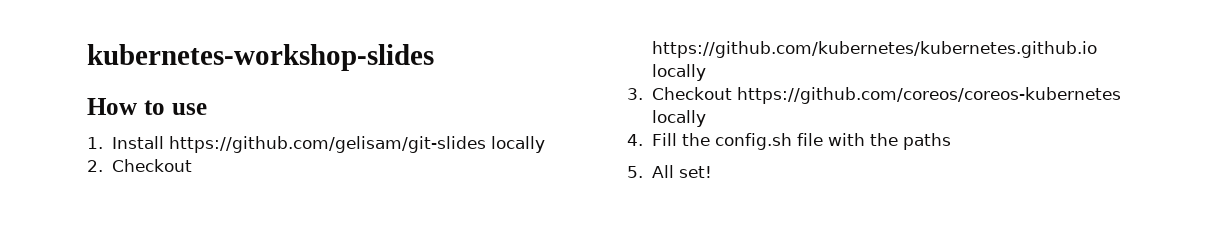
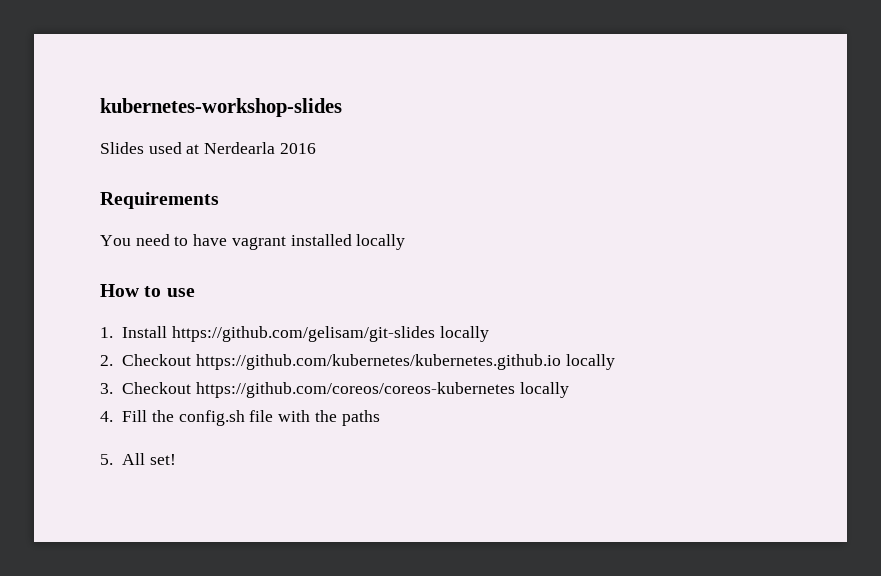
(434, 57) none -> [100,142,316,154] [100,192,219,209] [100,234,406,250] // Slides used at Nerdearla 2016 // Requirements // You need to have vagrant installed locally

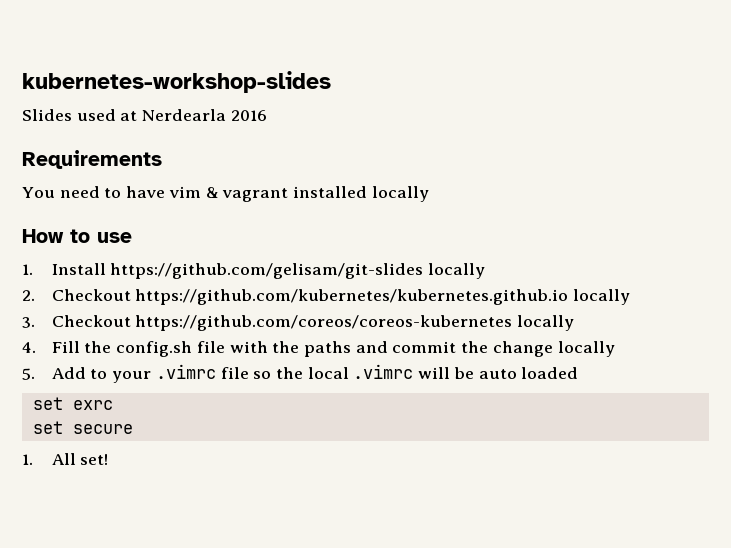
(228, 240) none -> [168,186,219,198] vim &
[100,454,113,465] // 5. -> [355,341,615,357] [22,364,579,383] [32,397,113,410] [32,421,133,434] [22,454,33,465] and commit the change locally // 5. Add to your .vimrc file so the local .vimrc will be auto loaded // set exrc // set secure // 1.

